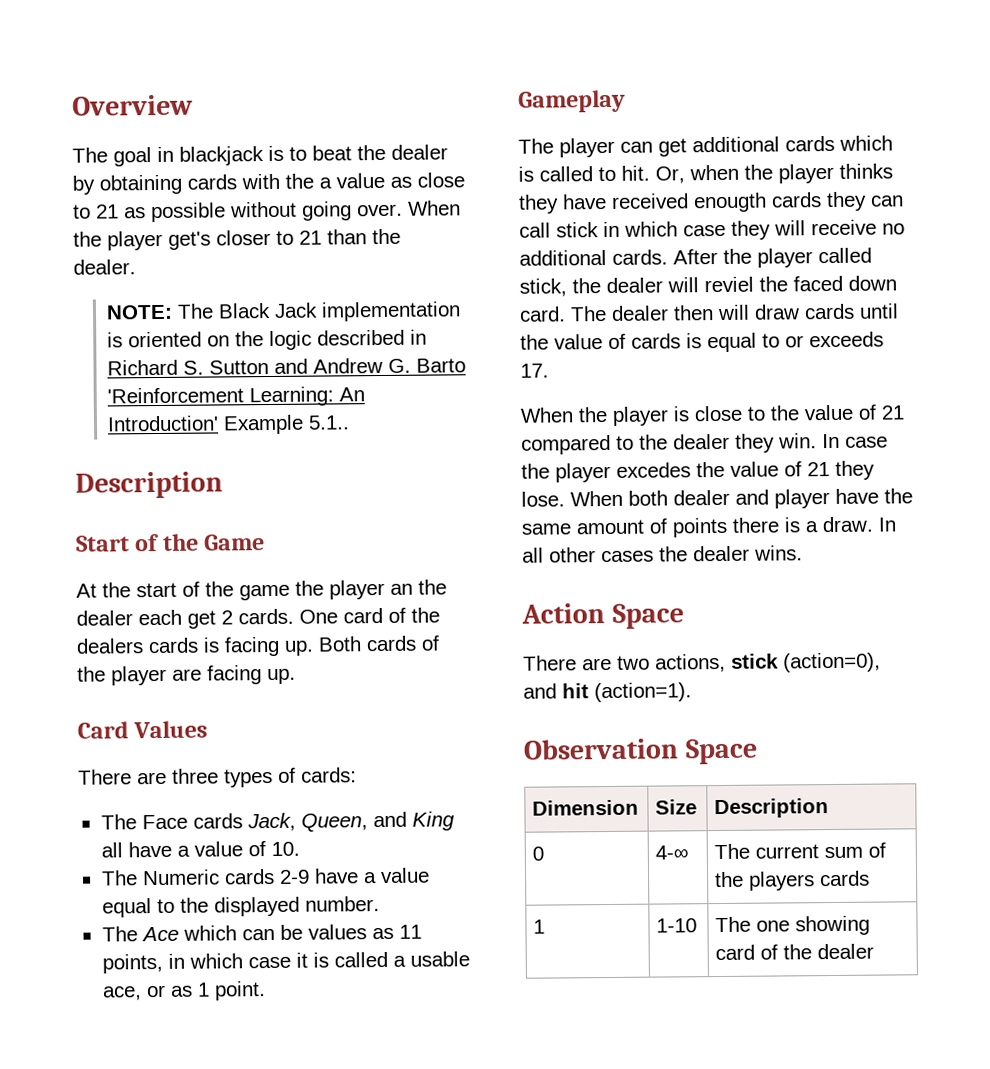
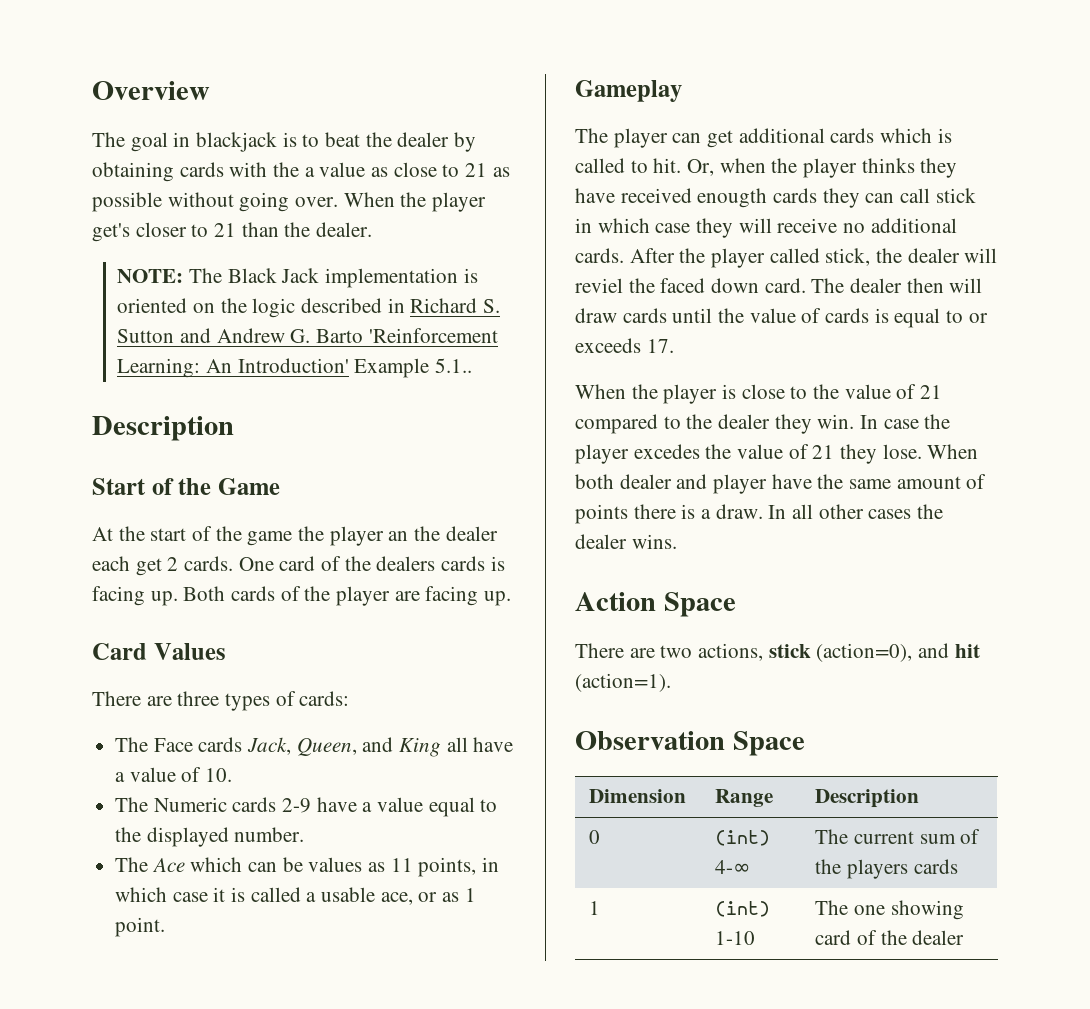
[655,799,698,815] Size -> [715,789,774,807] Range
(545, 853) none -> [715,830,771,846] (int)
(546, 926) none -> [715,901,771,917] (int)

